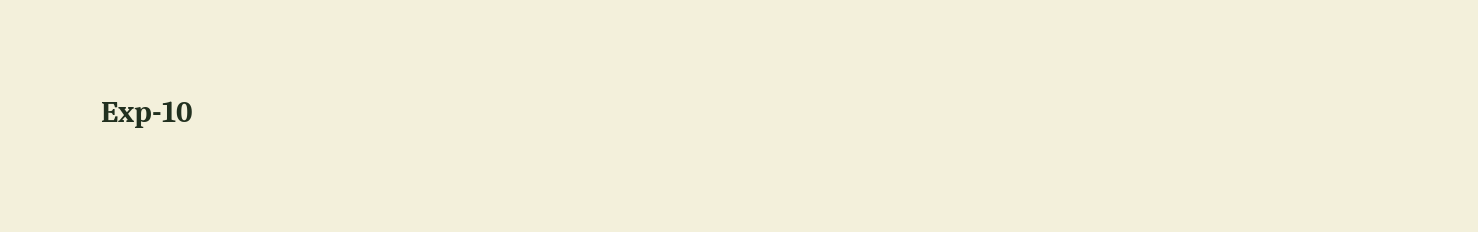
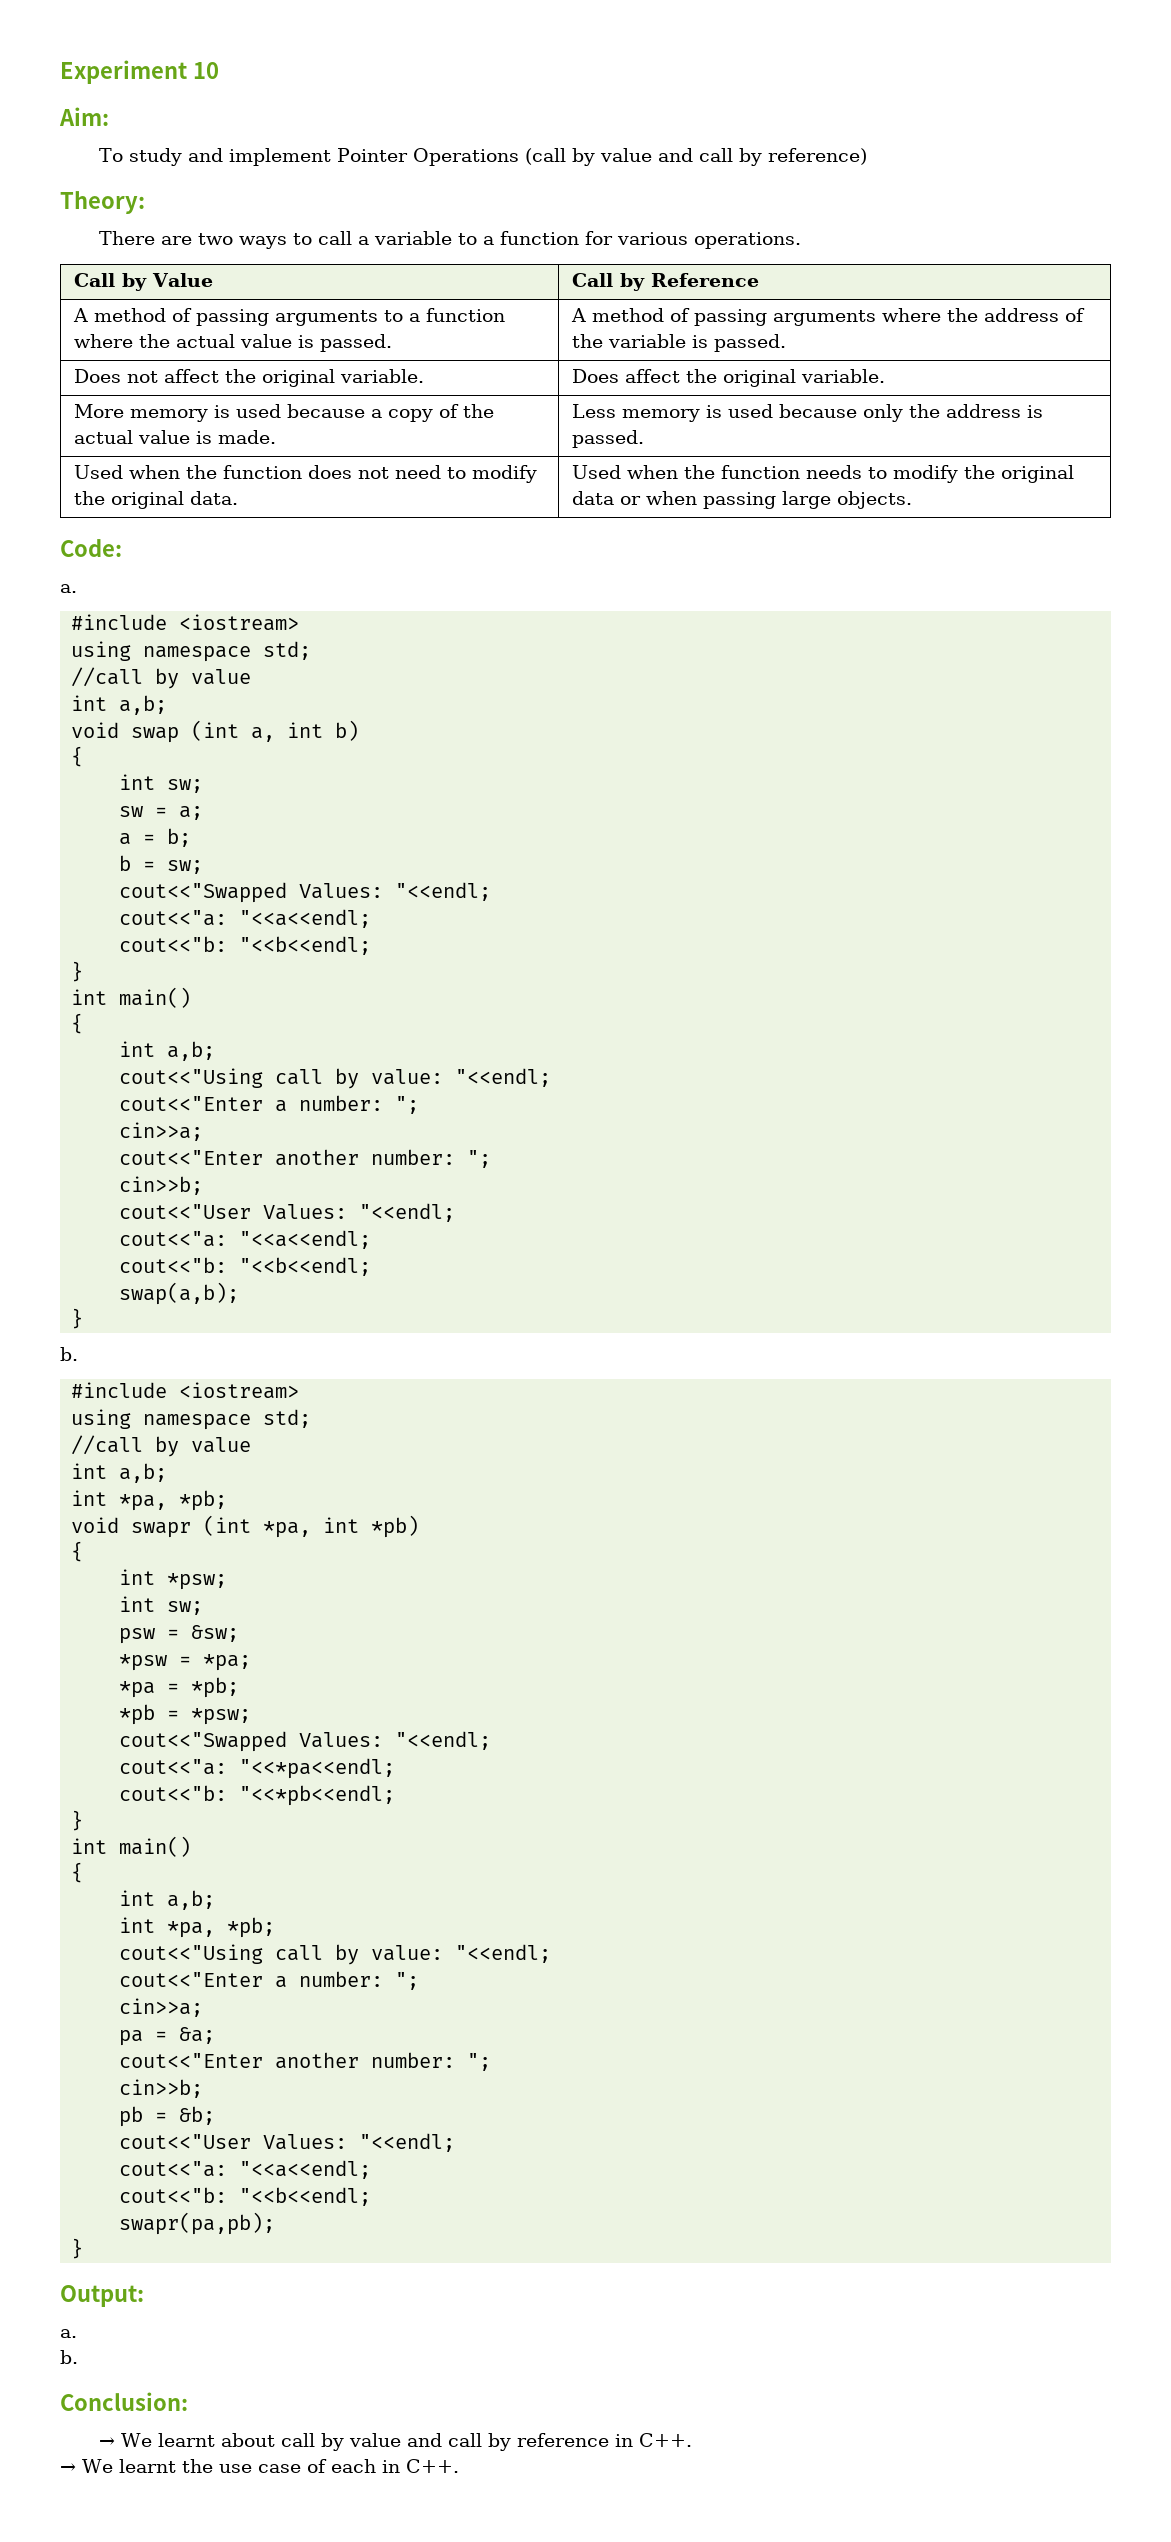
[101,101,193,128] Exp-10 -> [60,60,219,84] [59,107,109,126] [99,148,868,166] [60,191,145,214] [99,231,802,249] [73,273,213,291] [571,273,759,291] [72,308,505,326] [73,334,392,352] [570,308,1085,326] [571,334,786,352] [73,369,424,387] [571,369,885,387] [73,404,494,422] [73,430,276,444] [571,404,1043,422] [571,430,644,448] [73,465,537,483] [73,491,238,509] [571,465,1074,483] [571,491,912,509] [60,539,122,557] [60,584,77,593] [71,614,300,631] [71,641,312,662] [71,667,252,689] [71,695,168,715] [71,720,360,743] [71,746,84,767] [119,774,204,793] [119,806,204,820] [119,828,192,847] [119,855,204,874] [119,882,492,903] [119,909,372,928] [119,936,372,955] [71,961,84,982] [71,987,192,1008] [71,1013,84,1034] [119,1041,216,1061] [119,1068,552,1089] [119,1095,420,1114] [119,1122,204,1141] [119,1149,492,1168] [119,1176,204,1195] [119,1203,456,1222] [119,1230,372,1249] [119,1257,372,1276] [119,1282,240,1305] [71,1308,84,1329] [60,1347,78,1361] [71,1382,300,1399] [71,1409,312,1430] [71,1435,252,1457] [71,1463,168,1483] [71,1490,228,1511] [71,1515,420,1538] [71,1541,84,1562] [119,1569,228,1590] [119,1596,204,1615] [119,1625,240,1644] [119,1654,252,1671] [119,1677,240,1698] [119,1704,252,1725] [119,1731,492,1752] [119,1758,396,1779] [119,1785,396,1806] [71,1810,84,1831] [71,1836,192,1857] [71,1862,84,1883] [119,1890,216,1910] [119,1917,276,1938] [119,1944,552,1965] [119,1971,420,1990] [119,1998,204,2017] [119,2027,216,2046] [119,2052,492,2071] [119,2079,204,2098] [119,2106,216,2127] [119,2133,456,2152] [119,2160,372,2179] [119,2187,372,2206] [119,2212,276,2235] [71,2238,84,2259] [60,2285,144,2307] [60,2329,77,2338] [60,2350,78,2364] [60,2392,188,2411] [99,2433,693,2451] [60,2459,459,2473] Experiment 10 // Aim: // To study and implement Pointer Operations (call by value and call by reference) // Theory: // There are two ways to call a variable to a function for various operations. // Call by Value | Call by Reference // A method of passing arguments to a function where the actual value is passed. | A method of passing arguments where the address of the variable is passed. // Does not affect the original variable. | Does affect the original variable. // More memory is used because a copy of the actual value is made. | Less memory is used because only the address is passed. // Used when the function does not need to modify the original data. | Used when the function needs to modify the original data or when passing large objects. // Code: // a. // #include <iostream> // using namespace std; // //call by value // int a,b; // void swap (int a, int b) // { // int sw; // sw = a; // a = b; // b = sw; // cout<<"Swapped Values: "<<endl; // cout<<"a: "<<a<<endl; // cout<<"b: "<<b<<endl; // } // int main() // { // int a,b; // cout<<"Using call by value: "<<endl; // cout<<"Enter a number: "; // cin>>a; // cout<<"Enter another number: "; // cin>>b; // cout<<"User Values: "<<endl; // cout<<"a: "<<a<<endl; // cout<<"b: "<<b<<endl; // swap(a,b); // } // b. // #include <iostream> // using namespace std; // //call by value // int a,b; // int *pa, *pb; // void swapr (int *pa, int *pb) // { // int *psw; // int sw; // psw = &sw; // *psw = *pa; // *pa = *pb; // *pb = *psw; // cout<<"Swapped Values: "<<endl; // cout<<"a: "<<*pa<<endl; // cout<<"b: "<<*pb<<endl; // } // int main() // { // int a,b; // int *pa, *pb; // cout<<"Using call by value: "<<endl; // cout<<"Enter a number: "; // cin>>a; // pa = &a; // cout<<"Enter another number: "; // cin>>b; // pb = &b; // cout<<"User Values: "<<endl; // cout<<"a: "<<a<<endl; // cout<<"b: "<<b<<endl; // swapr(pa,pb); // } // Output: // a. // b. // Conclusion: // → We learnt about call by value and call by reference in C++. // → We learnt the use case of each in C++.

